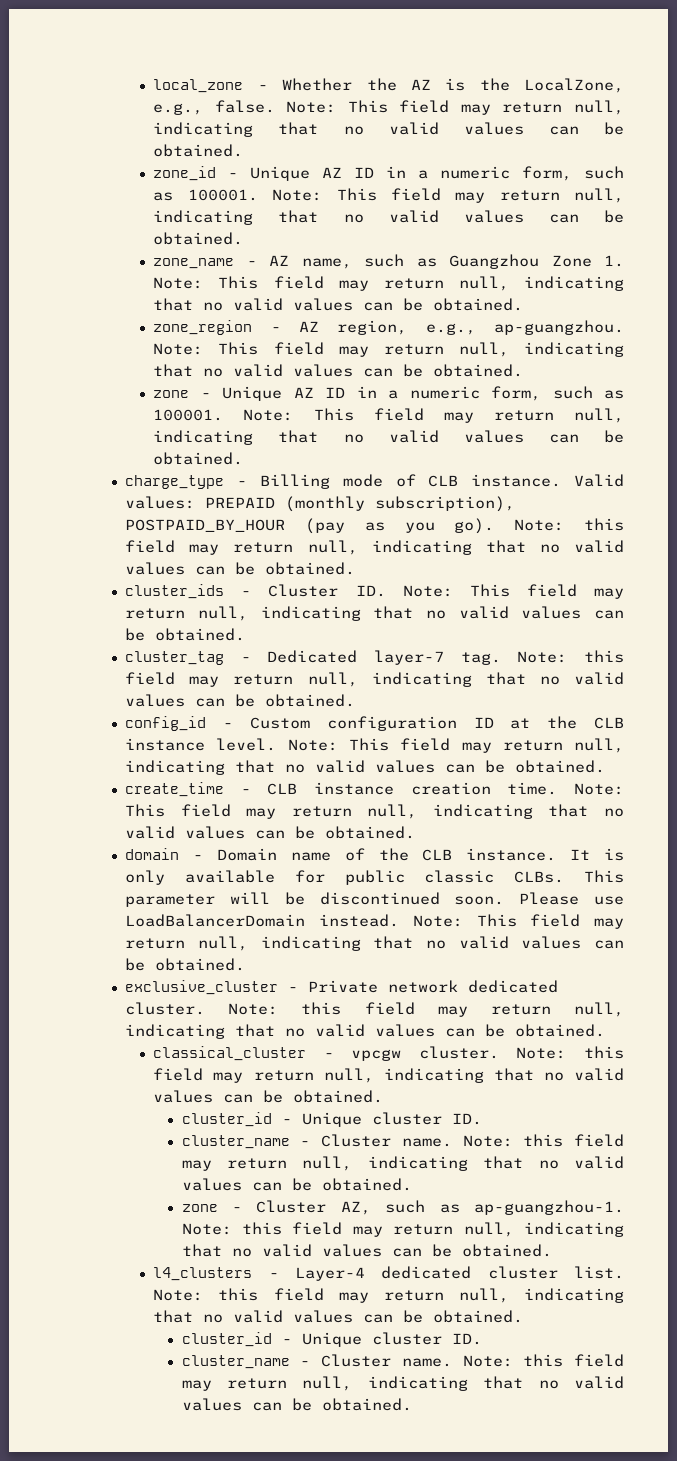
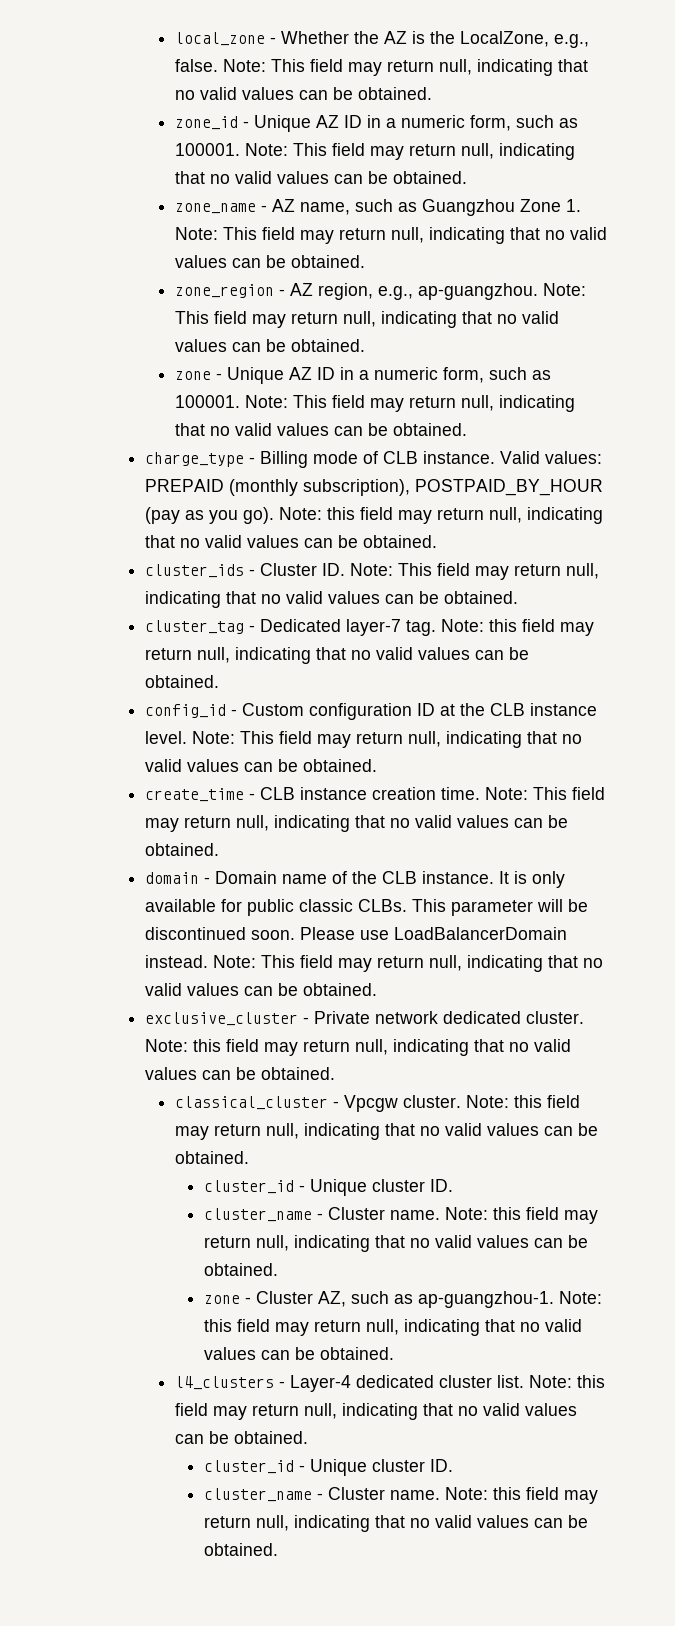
[351,1049,402,1061] vpcgw -> [343,1095,398,1112] Vpcgw

